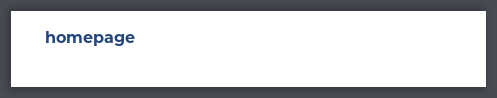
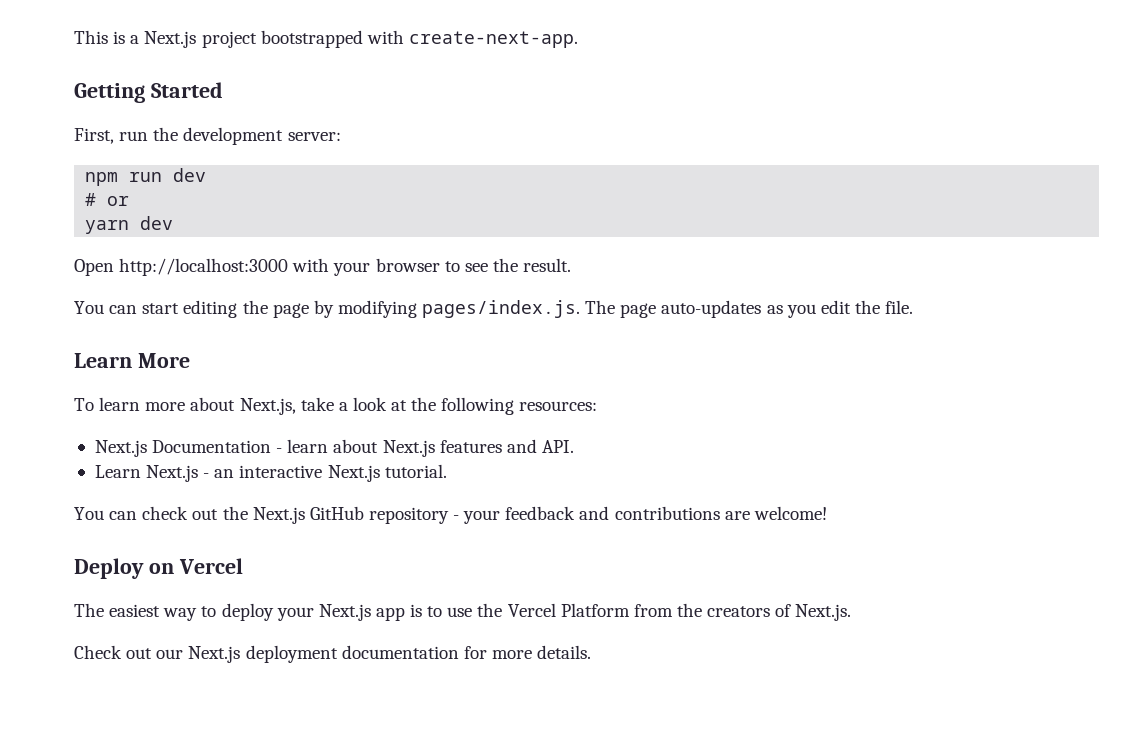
[45,31,135,46] homepage -> [74,30,578,48] [74,82,223,103] [74,127,341,145] [85,168,207,186] [85,193,130,206] [85,216,174,234] [74,258,572,276] [74,300,914,318] [74,353,190,368] [74,397,598,415] [94,439,574,457] [94,464,447,482] [74,506,827,524] [74,558,243,579] [74,603,852,621] [74,645,592,663] This is a Next.js project bootstrapped with create-next-app. // Getting Started // First, run the development server: // npm run dev // # or // yarn dev // Open http://localhost:3000 with your browser to see the result. // You can start editing the page by modifying pages/index.js. The page auto-updates as you edit the file. // Learn More // To learn more about Next.js, take a look at the following resources: // Next.js Documentation - learn about Next.js features and API. // Learn Next.js - an interactive Next.js tutorial. // You can check out the Next.js GitHub repository - your feedback and contributions are welcome! // Deploy on Vercel // The easiest way to deploy your Next.js app is to use the Vercel Platform from the creators of Next.js. // Check out our Next.js deployment documentation for more details.

